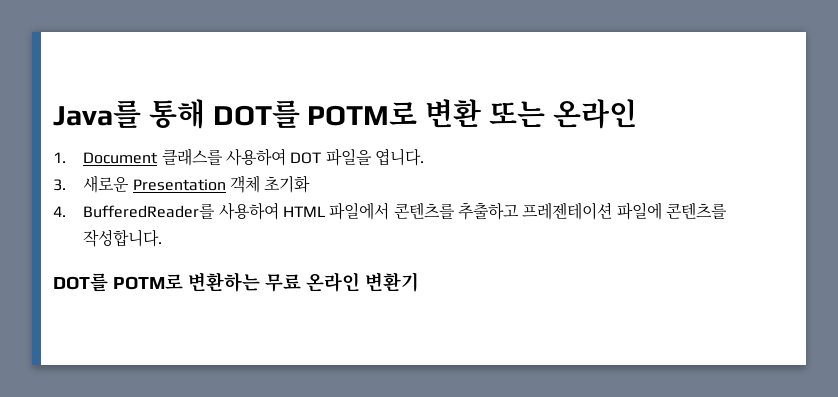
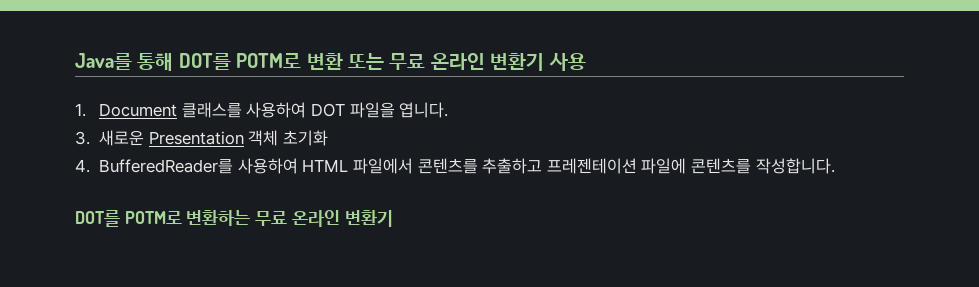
[552,99,637,129] 온라인 -> [389,53,586,71] 무료 온라인 변환기 사용

